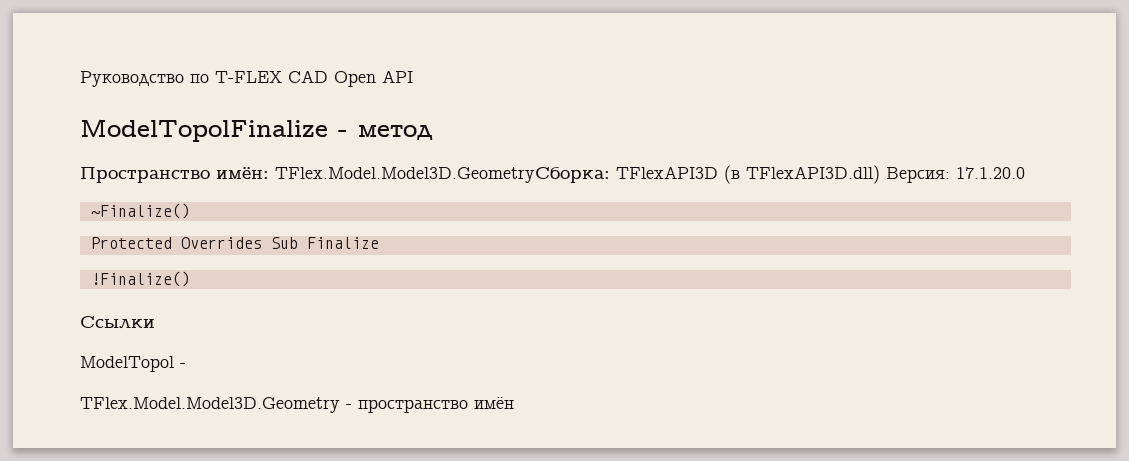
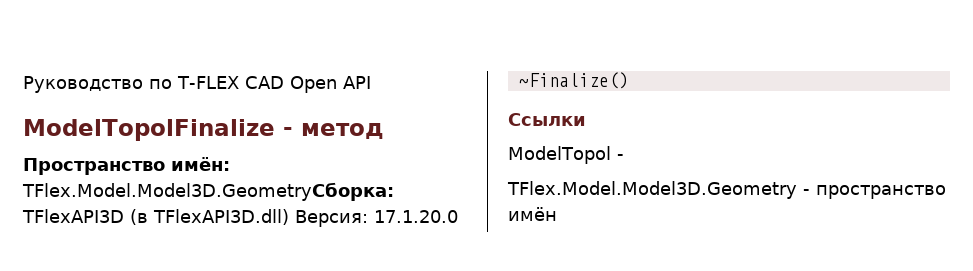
[90,237,379,249] [90,271,190,287] // Protected Overrides Sub Finalize // !Finalize() -> (629, 80) none

